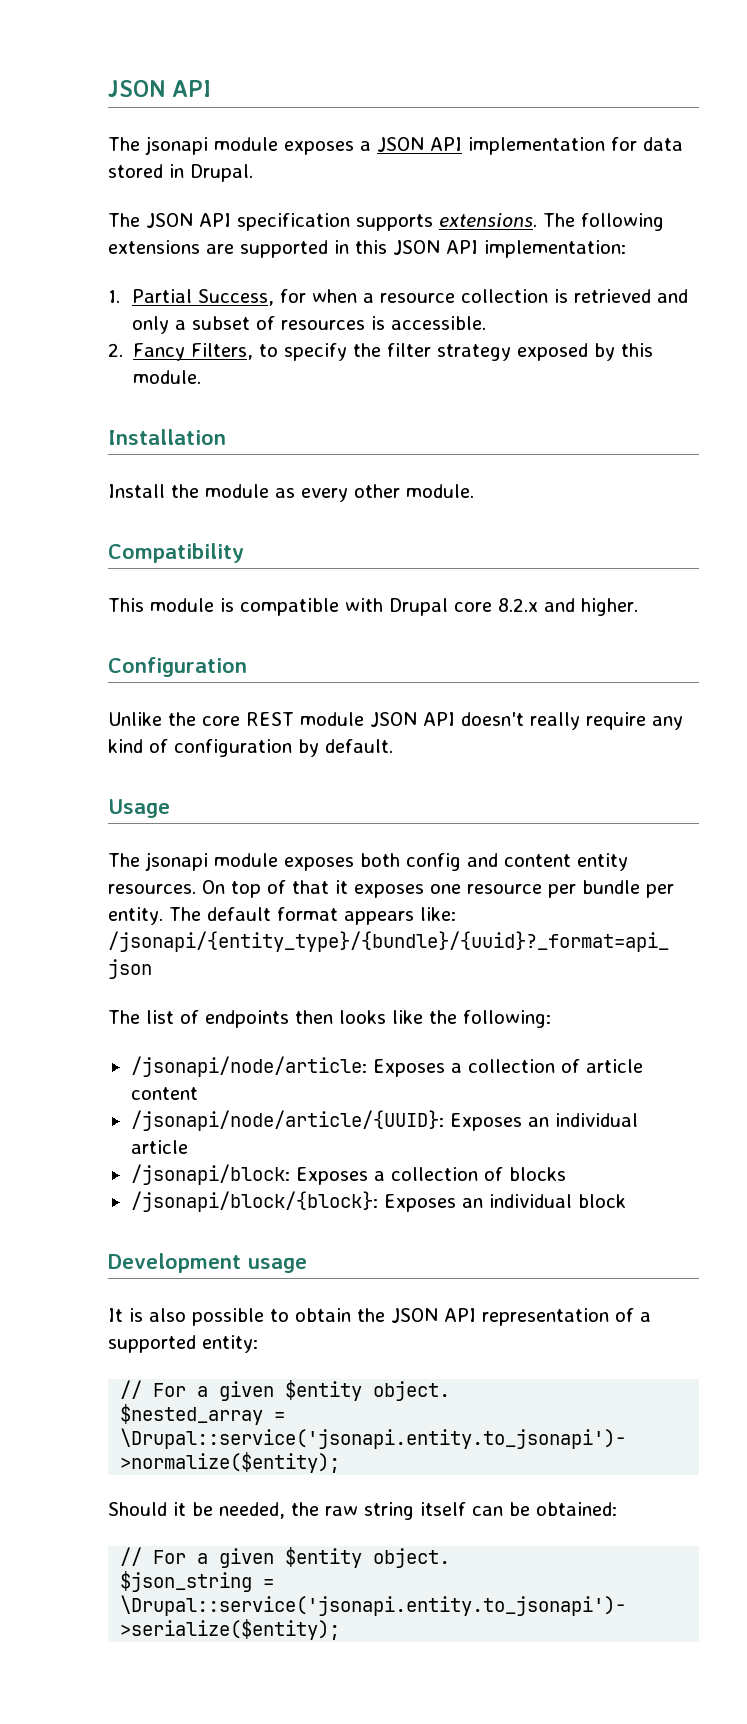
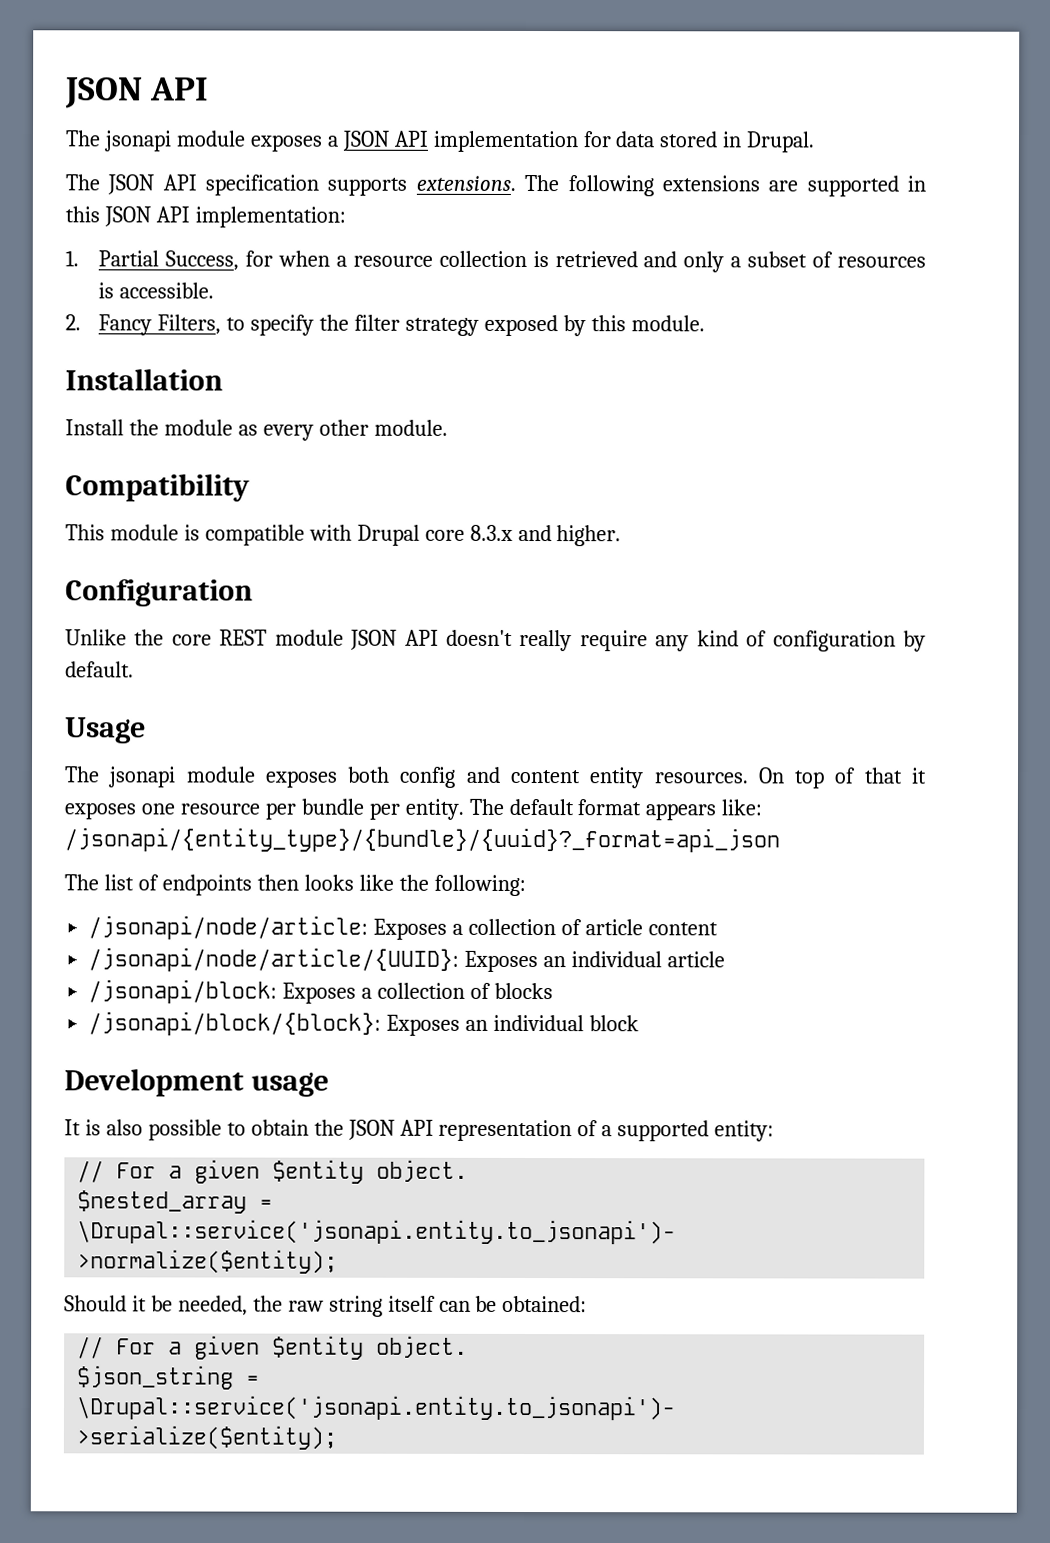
[498,598,538,612] 8.2.x -> [469,524,513,541] 8.3.x

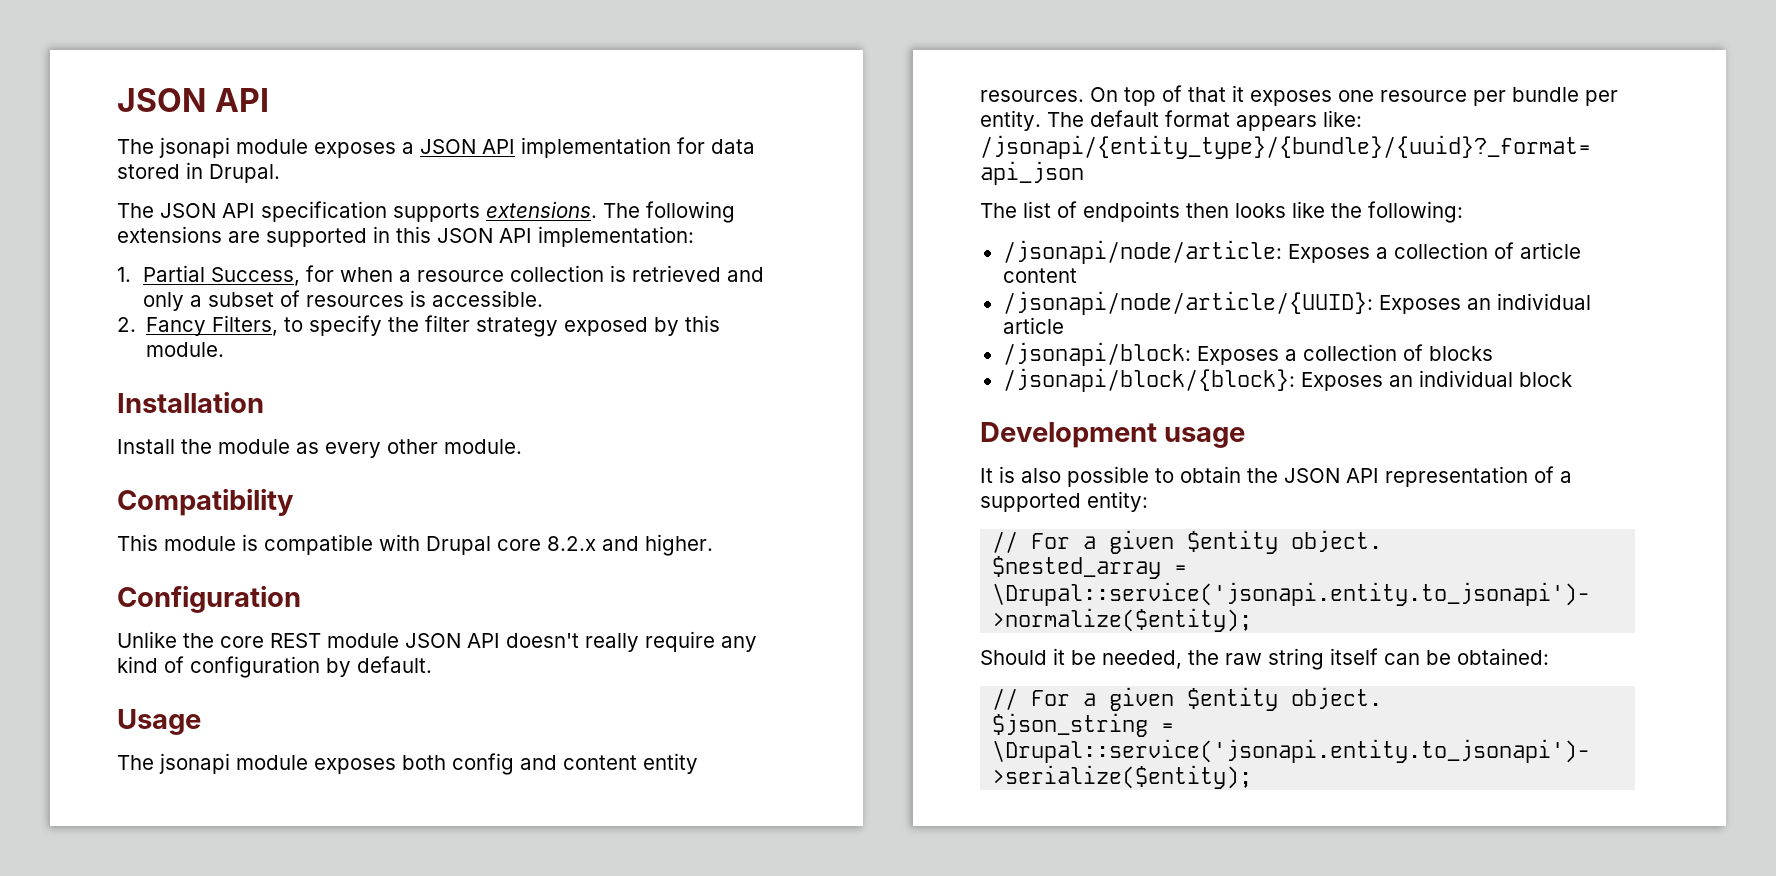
[469,524,513,541] 8.3.x -> [547,536,596,551] 8.2.x

